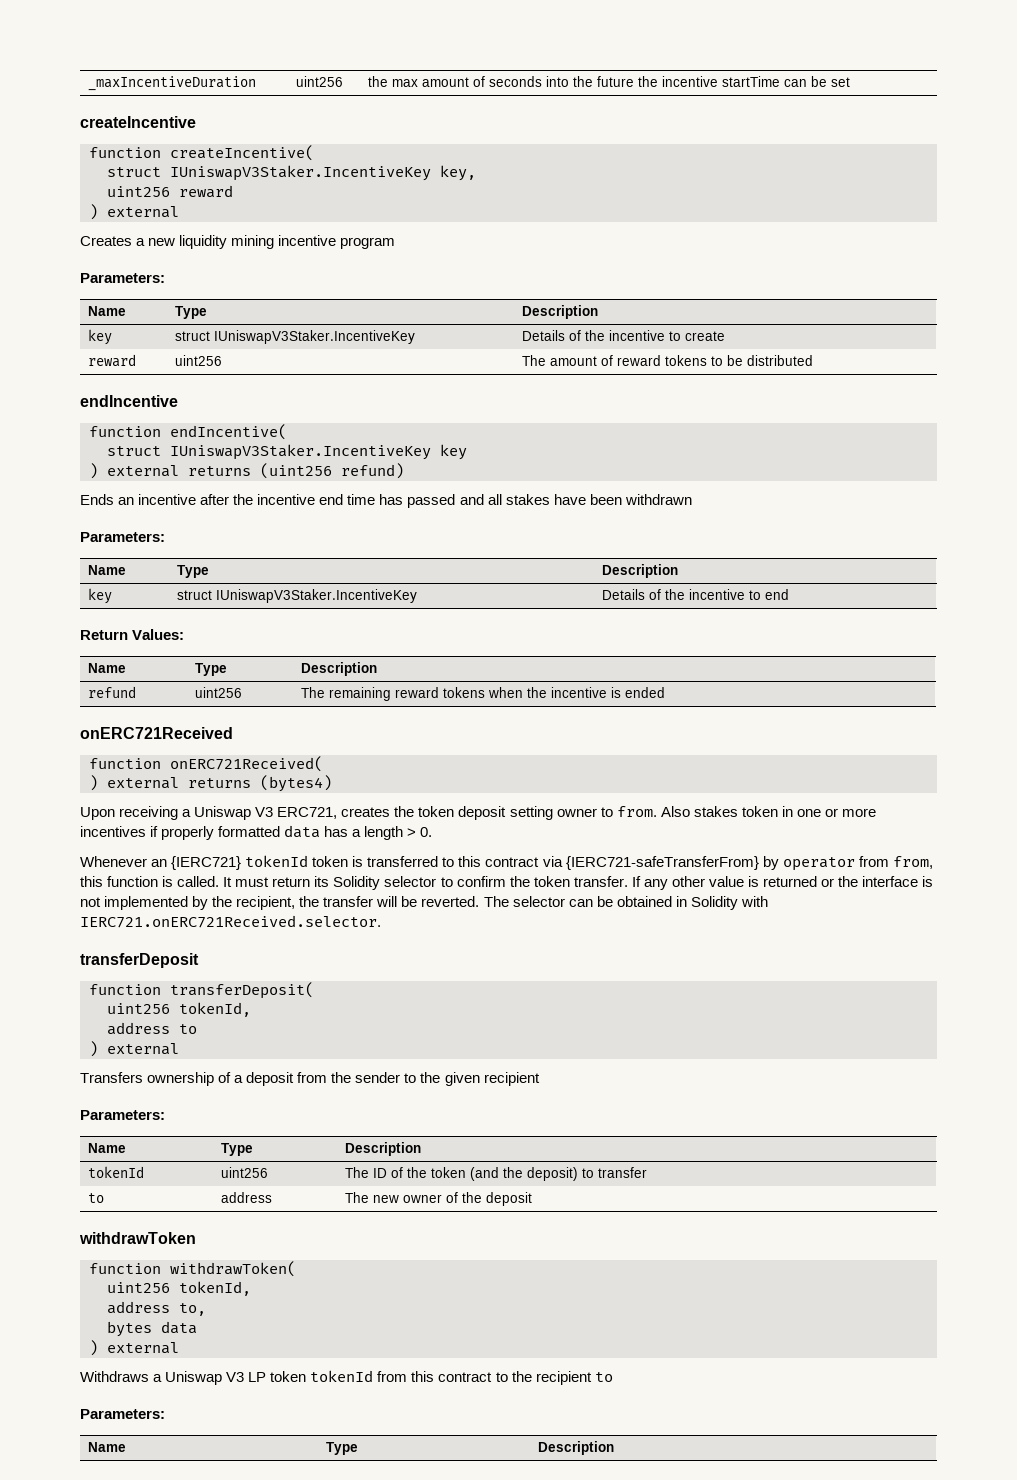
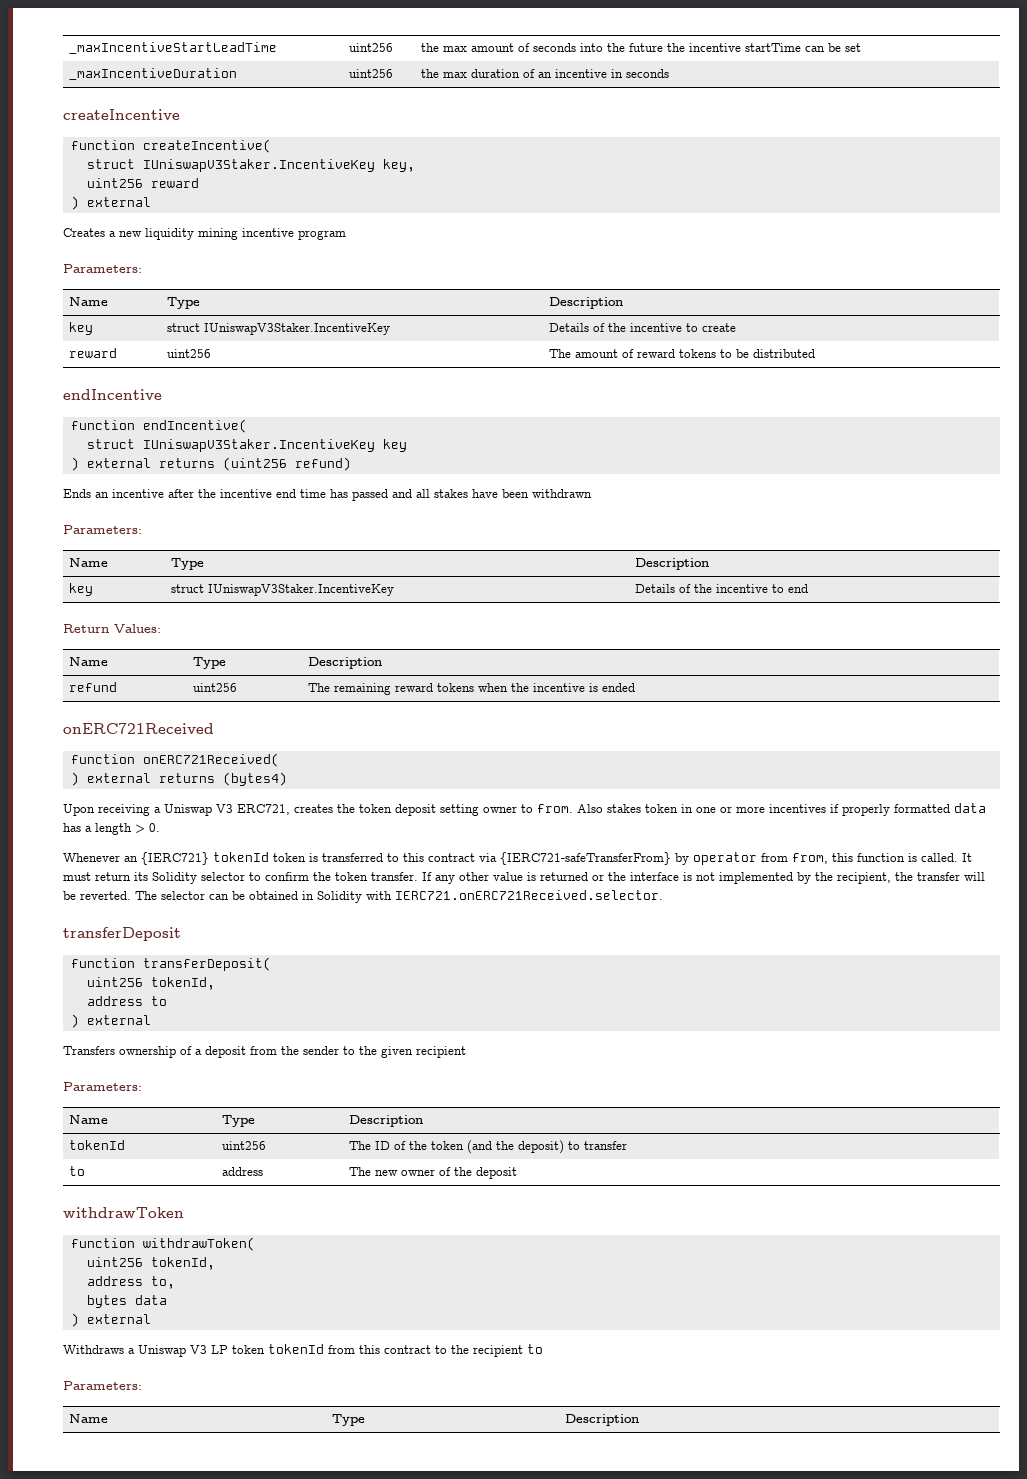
[87,76,256,91] _maxIncentiveDuration -> [69,42,278,54] _maxIncentiveStartLeadTime
(850, 82) none -> [69,68,238,80] [349,69,394,78] [421,69,670,78] // _maxIncentiveDuration | uint256 | the max duration of an incentive in seconds

